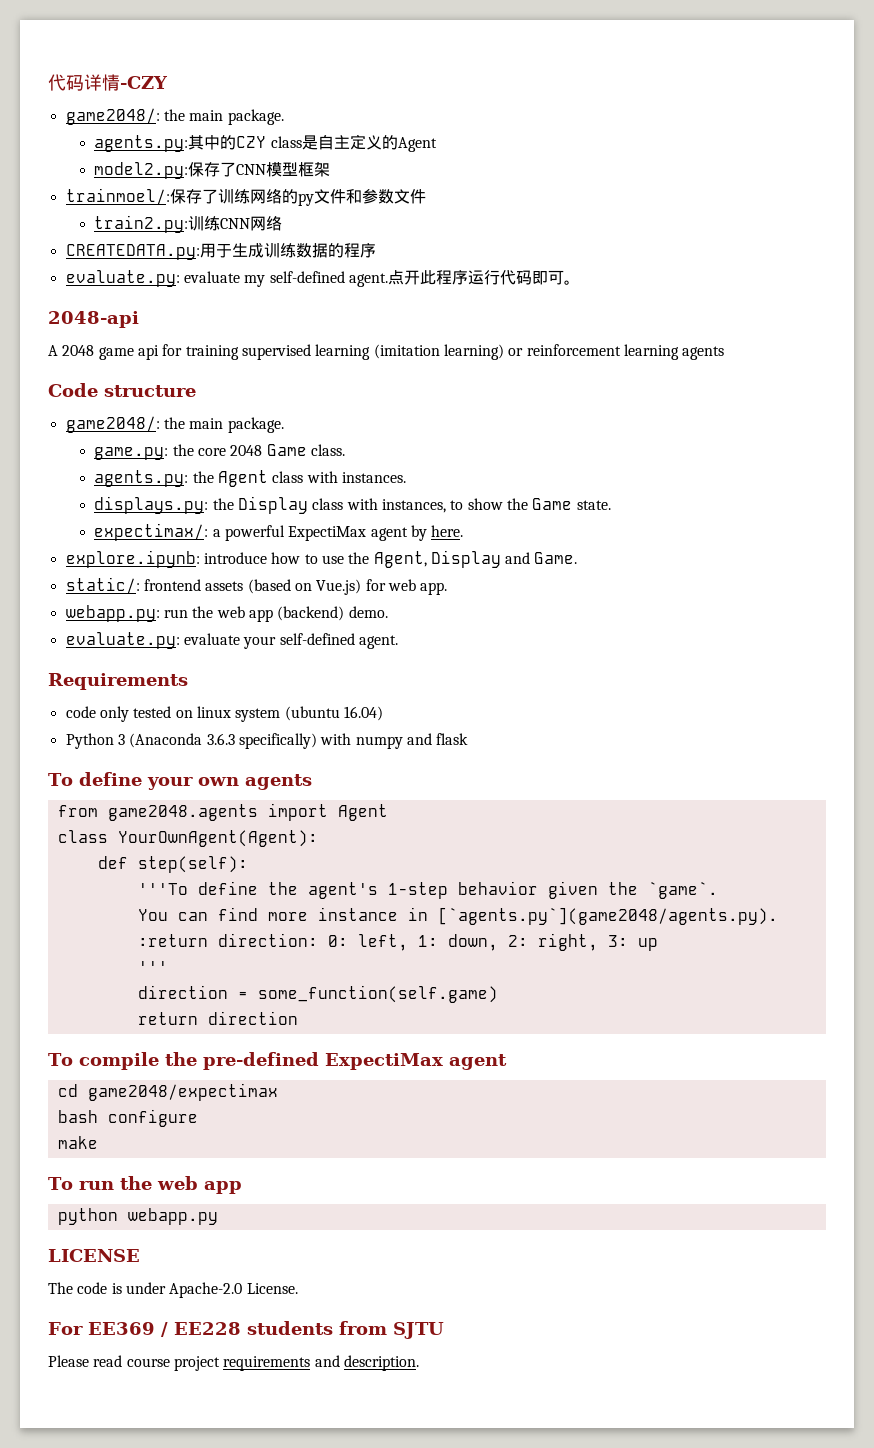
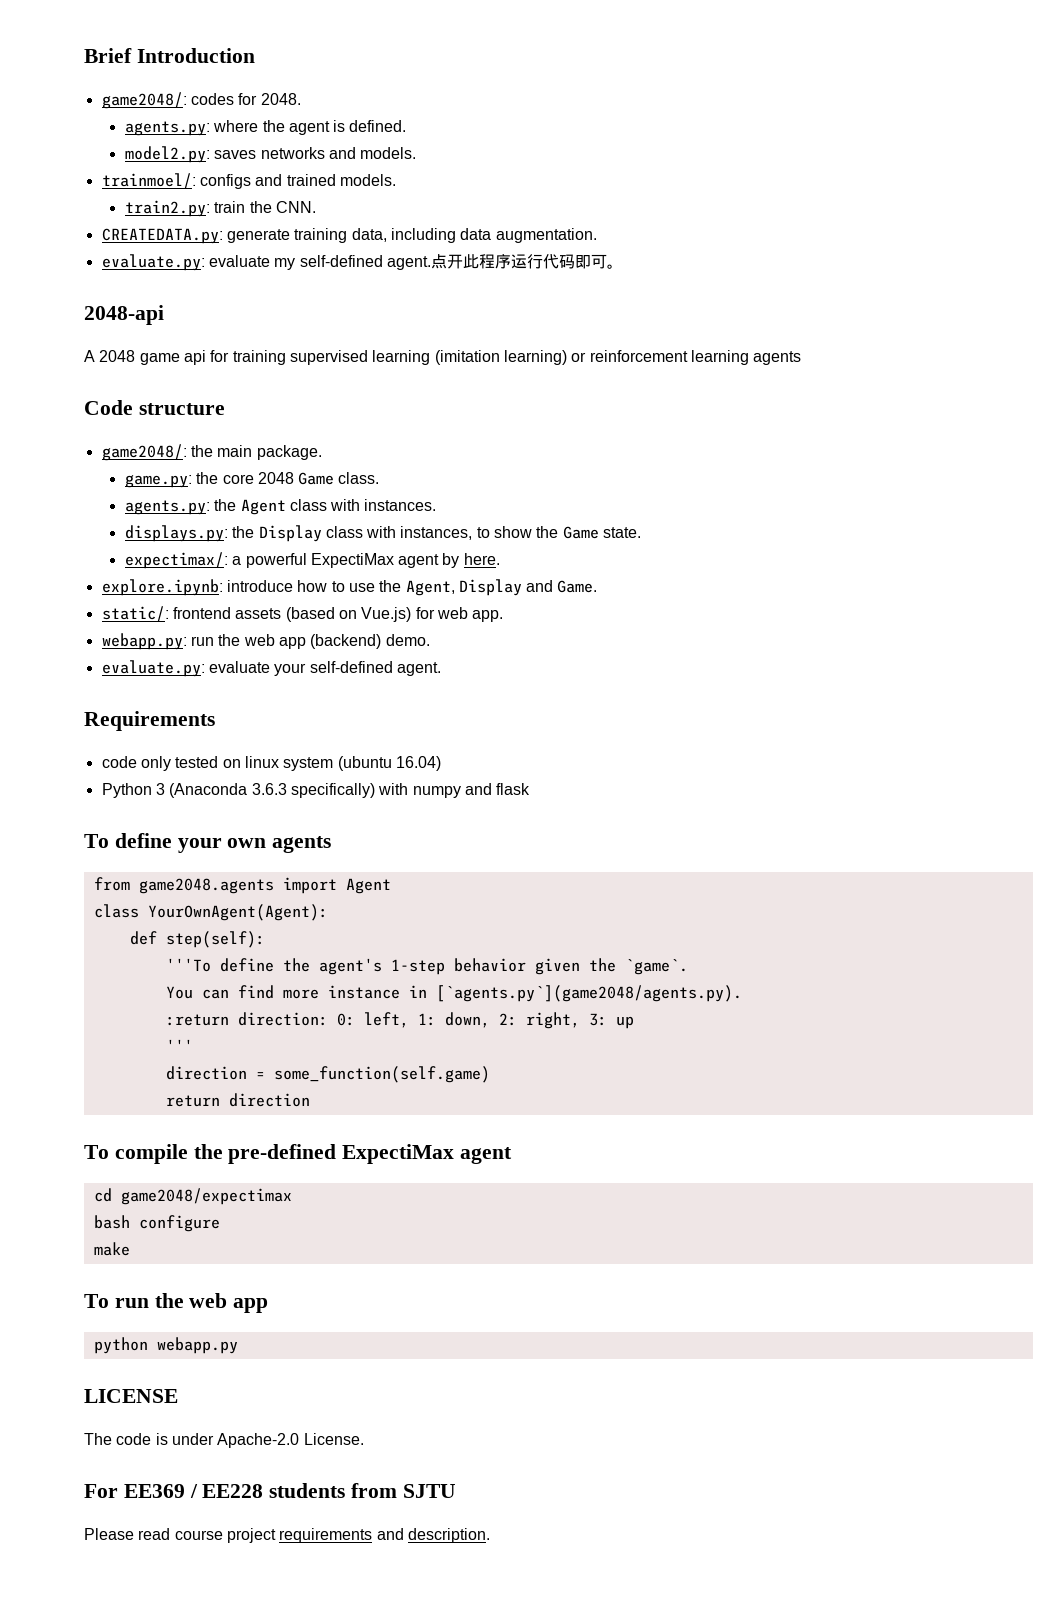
[48,74,168,91] [65,108,284,125] [94,134,437,152] [94,162,331,179] [65,188,426,206] [94,215,283,233] [65,243,376,260] 代码详情-CZY // game2048/: the main package. // agents.py:其中的CZY class是自主定义的Agent // model2.py:保存了CNN模型框架 // trainmoel/:保存了训练网络的py文件和参数文件 // train2.py:训练CNN网络 // CREATEDATA.py:用于生成训练数据的程序 -> [84,48,255,63] [101,92,301,109] [124,120,407,136] [124,146,417,163] [101,173,396,189] [124,200,316,217] [101,228,597,244] Brief Introduction // game2048/: codes for 2048. // agents.py: where the agent is defined. // model2.py: saves networks and models. // trainmoel/: configs and trained models. // train2.py: train the CNN. // CREATEDATA.py: generate training data, including data augmentation.

